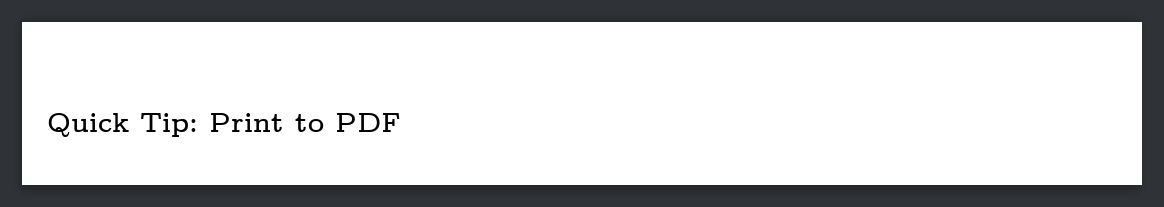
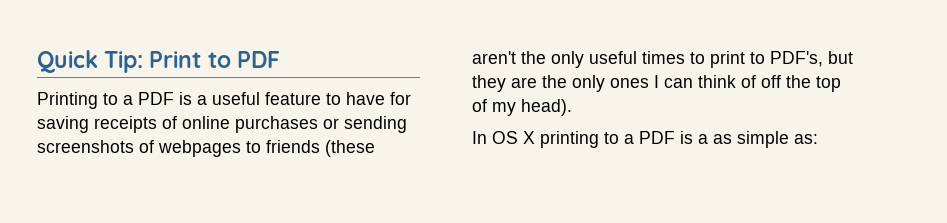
(401, 122) none -> [37,92,411,109] [37,116,407,133] [37,140,375,157] [472,51,853,68] [472,75,841,92] [472,99,572,116] [472,131,818,148] // Printing to a PDF is a useful feature to have for saving receipts of online purchases or sending screenshots of webpages to friends (these aren't the only useful times to print to PDF's, but they are the only ones I can think of off the top of my head). // In OS X printing to a PDF is a as simple as:

